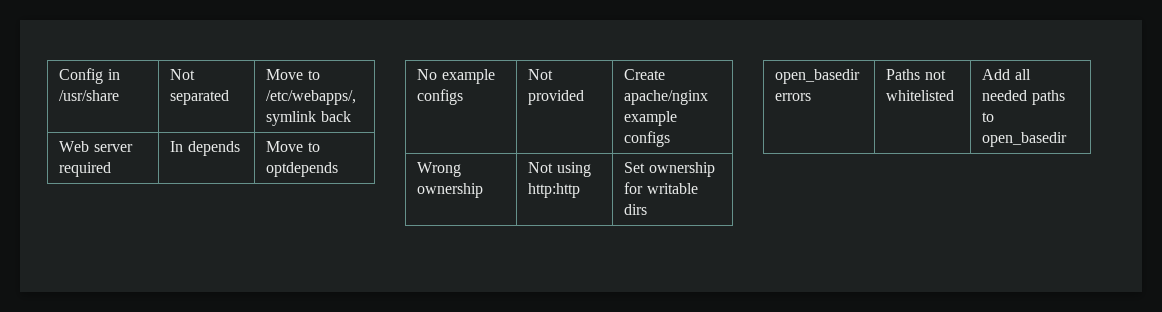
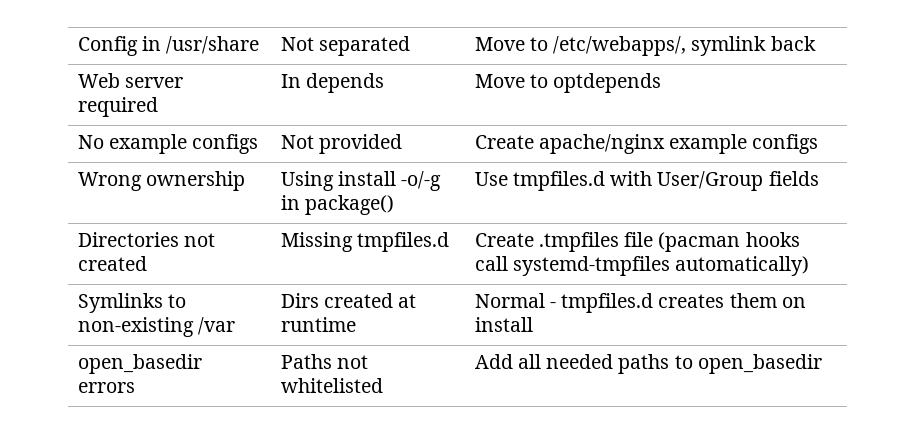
[528,162,591,177] [528,183,581,198] [624,162,715,177] [624,182,698,194] [624,204,648,215] Not using http:http | Set ownership for writable dirs -> [280,171,442,191] [280,195,394,215] [474,171,819,191] [77,232,215,247] [77,256,147,271] [280,232,449,252] [474,232,800,252] [474,256,810,276] [77,293,186,313] [77,317,235,337] [280,293,417,308] [280,317,356,332] [474,293,806,313] [474,317,533,332] Using install -o/-g in package() | Use tmpfiles.d with User/Group fields // Directories not created | Missing tmpfiles.d | Create .tmpfiles file (pacman hooks call systemd-tmpfiles automatically) // Symlinks to non-existing /var | Dirs created at runtime | Normal - tmpfiles.d creates them on install

